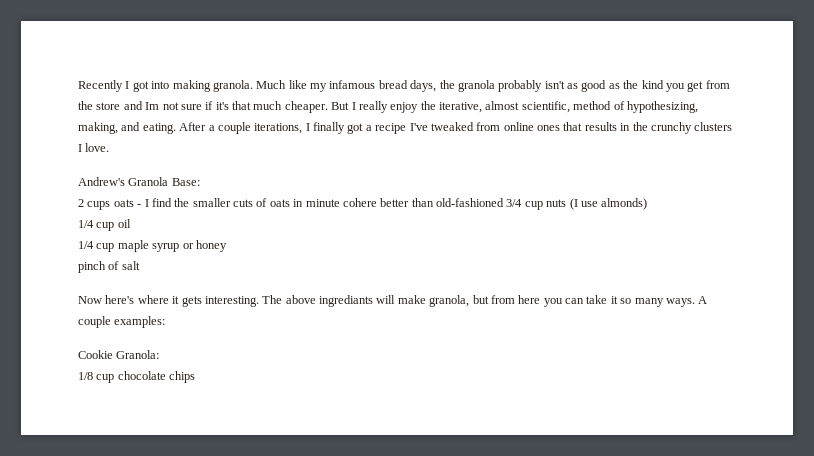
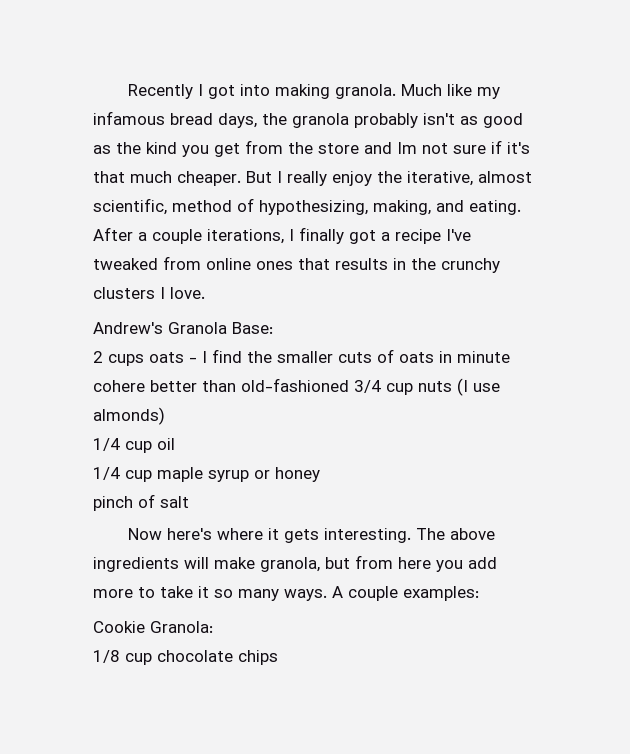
[319,295,373,307] ingrediants -> [93,557,179,572] ingredients
[565,298,584,304] can -> [468,557,497,569] [93,587,155,598] add more to

